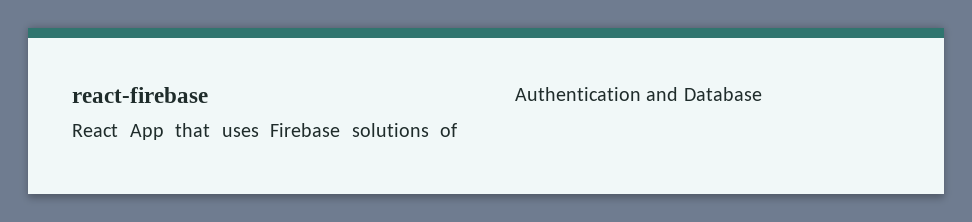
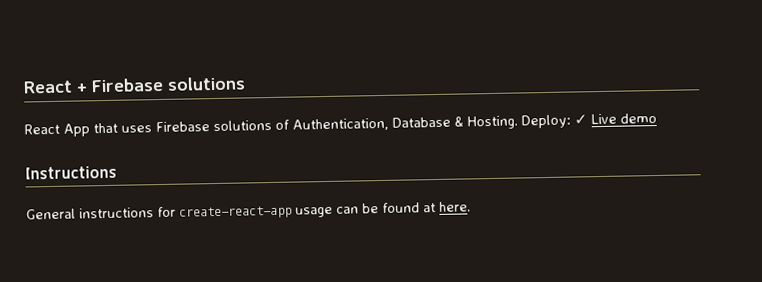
[72,87,208,103] react-firebase -> [23,76,246,94] React + Firebase solutions
[515,87,762,101] Authentication and Database -> [292,112,657,132] [25,165,117,180] [26,201,471,220] Authentication, Database & Hosting. Deploy: ✓ Live demo // Instructions // General instructions for create-react-app usage can be found at here.

